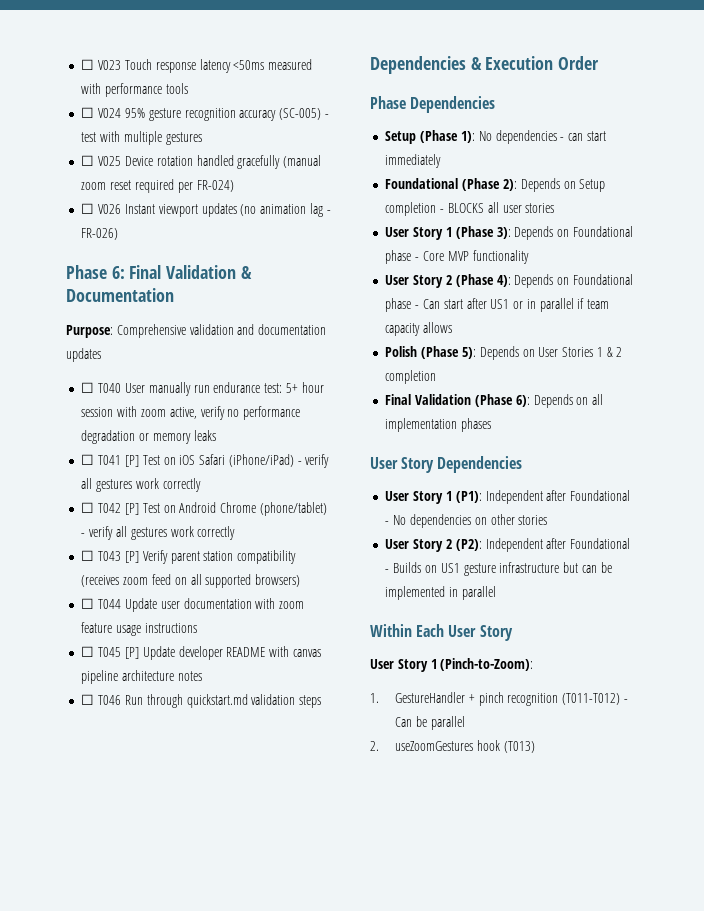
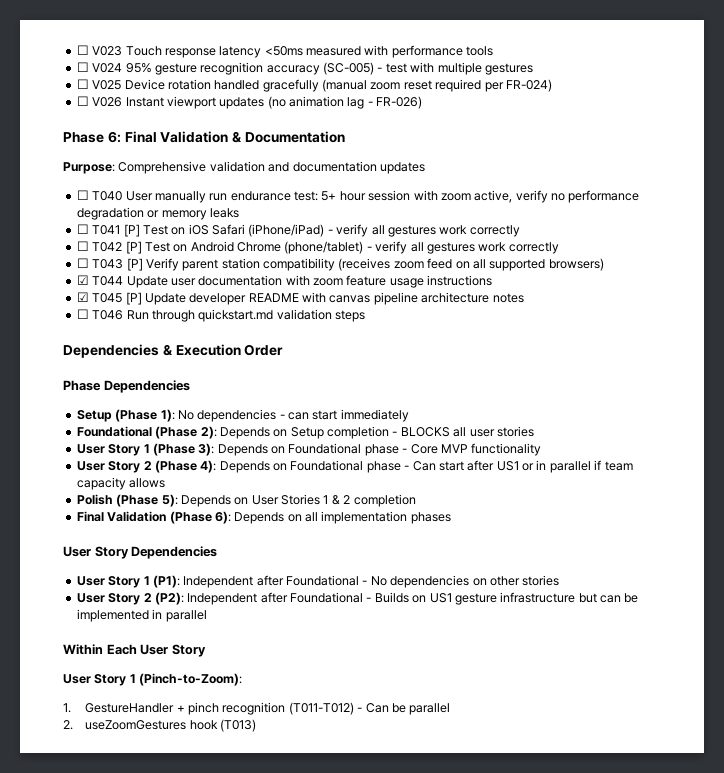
[81,598,95,609] ☐ -> [76,275,89,285] ☑
[81,646,95,657] ☐ -> [76,292,89,302] ☑

